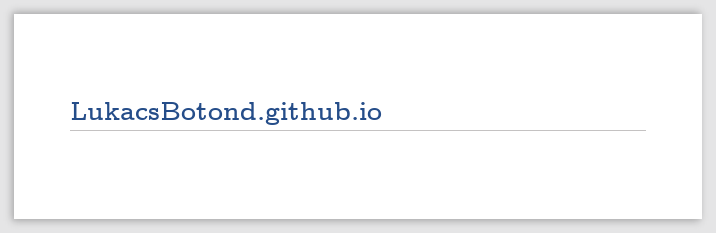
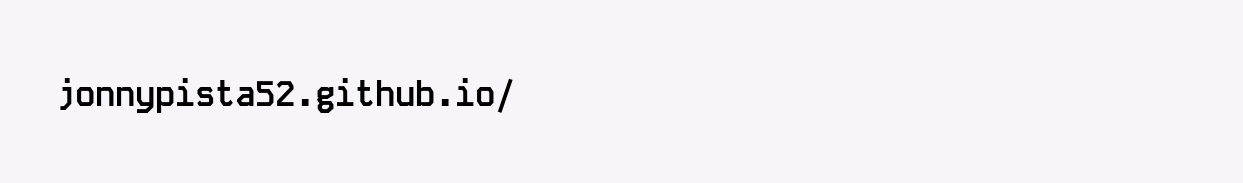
[70,102,382,125] LukacsBotond.github.io -> [55,78,515,113] jonnypista52.github.io/

